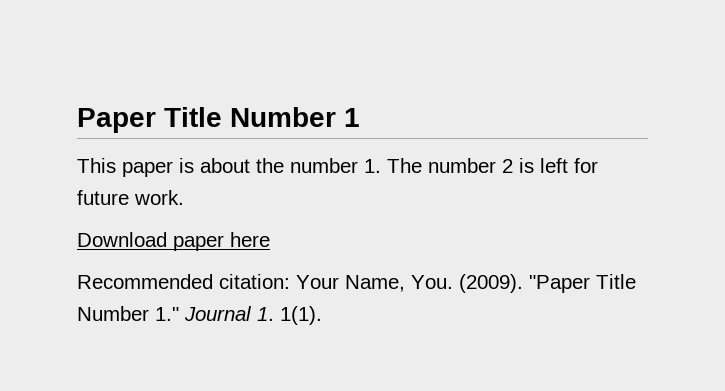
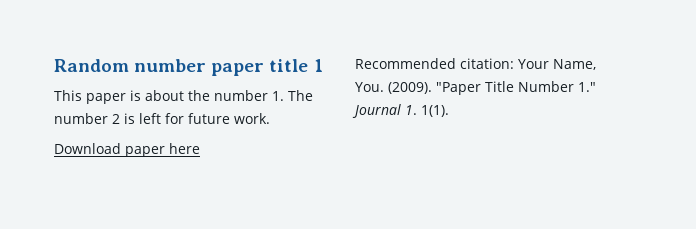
[77,107,336,133] Paper Title Number -> [54,59,309,76] Random number paper title

